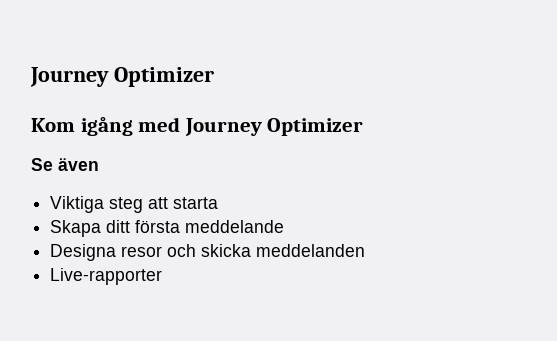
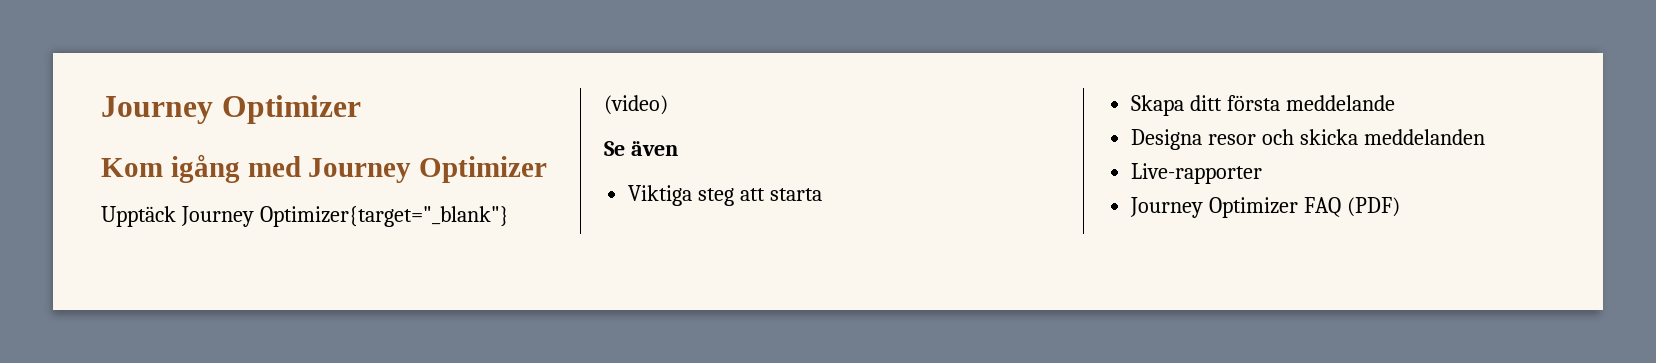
(364, 127) none -> [101,206,509,227] [604,95,668,115] // Upptäck Journey Optimizer{target="_blank"} (video)
(163, 276) none -> [1130,197,1401,218] // Journey Optimizer FAQ (PDF)

